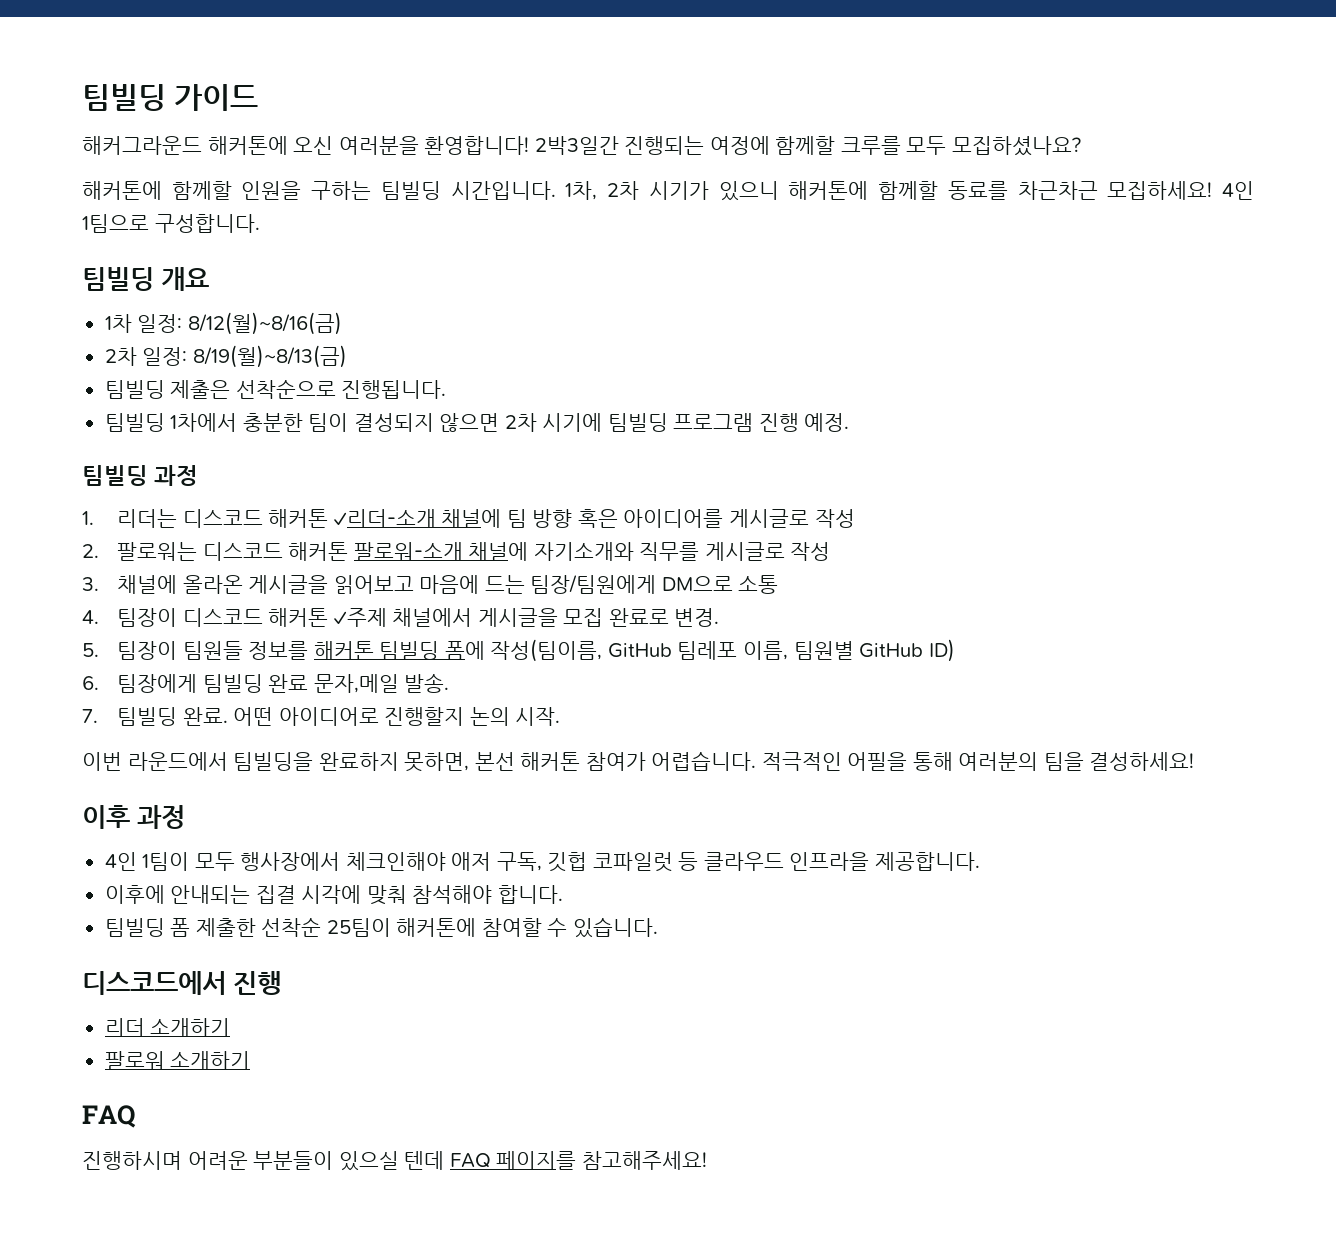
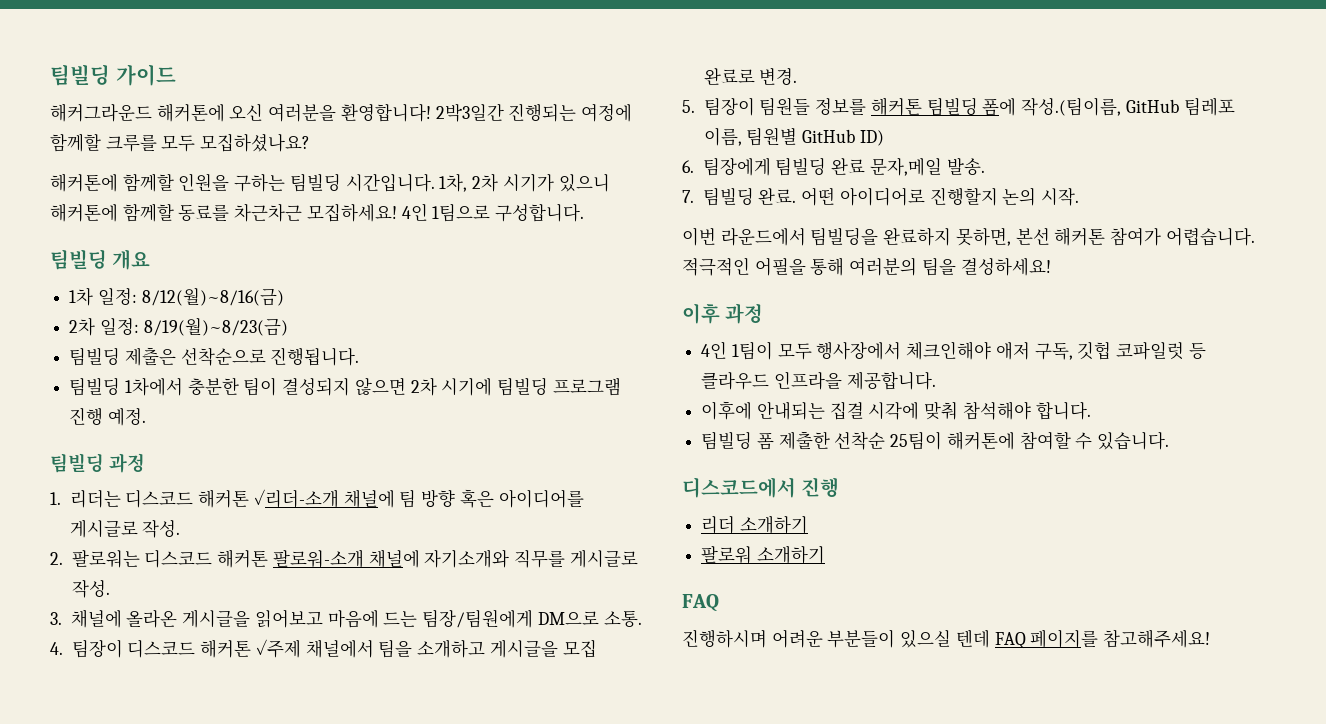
[192,345,347,368] 8/19(월)~8/13(금) -> [143,318,288,336] 8/19(월)~8/23(금)
[814,509,855,528] 작성 -> [142,520,181,538] 작성.
[790,542,831,561] 작성 -> [71,580,110,598] 작성.
[738,575,779,594] 소통 -> [603,610,642,627] 소통.
(473, 617) none -> [378,639,486,658] 팀을 소개하고
[490,639,603,662] 작성(팀이름, -> [1021,97,1122,116] 작성.(팀이름,

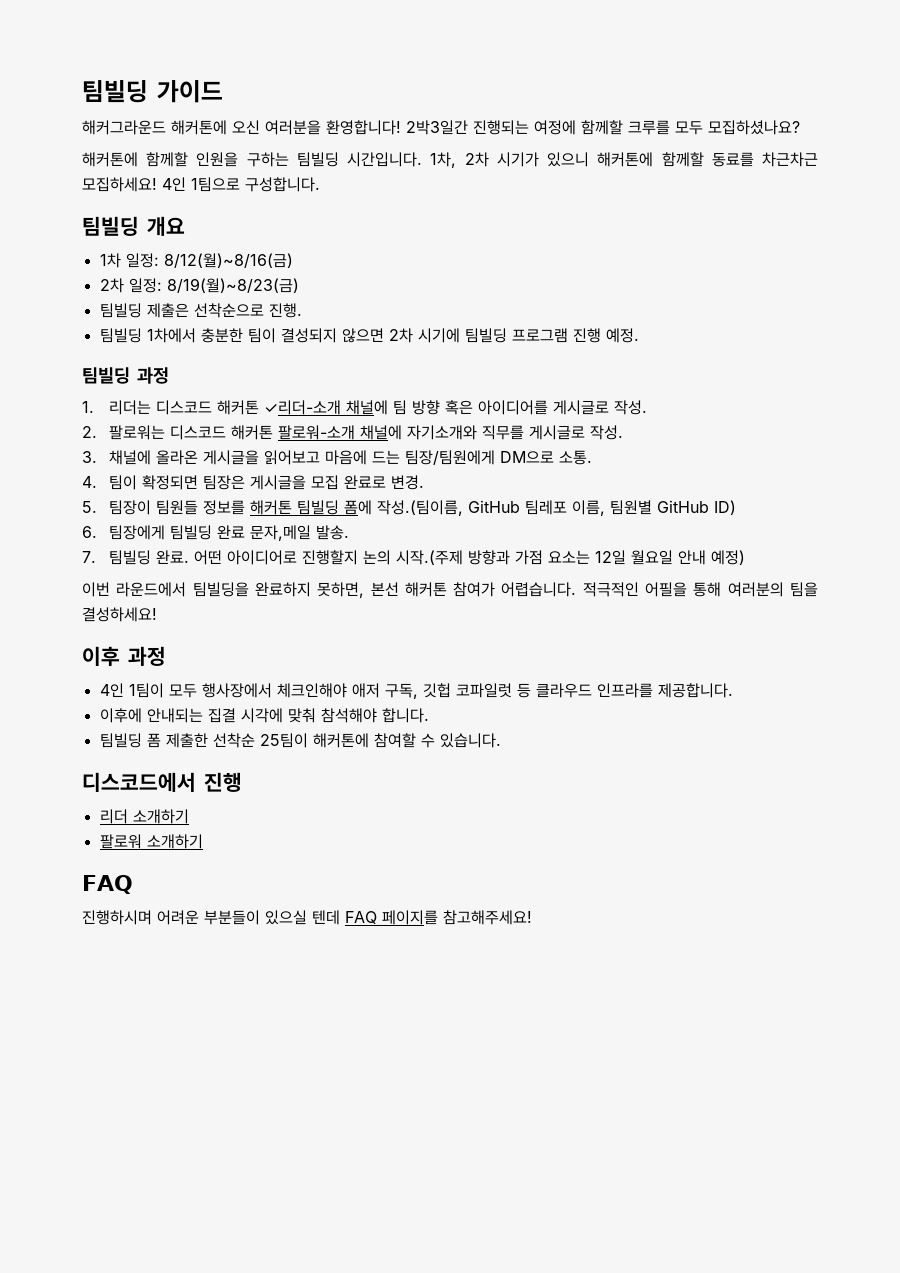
[270,347,360,366] 진행됩니다. -> [268,303,302,318] 진행.
[71,639,486,658] 팀장이 디스코드 해커톤 ✓주제 채널에서 팀을 소개하고 -> [108,475,245,490] 팀이 확정되면 팀장은
[1041,188,1080,206] 시작. -> [395,550,745,565] 시작.(주제 방향과 가점 요소는 12일 월요일 안내 예정)
[773,371,842,390] 인프라을 -> [596,683,653,698] 인프라를

